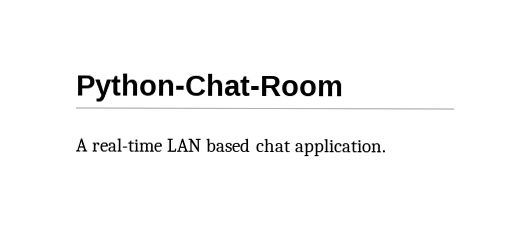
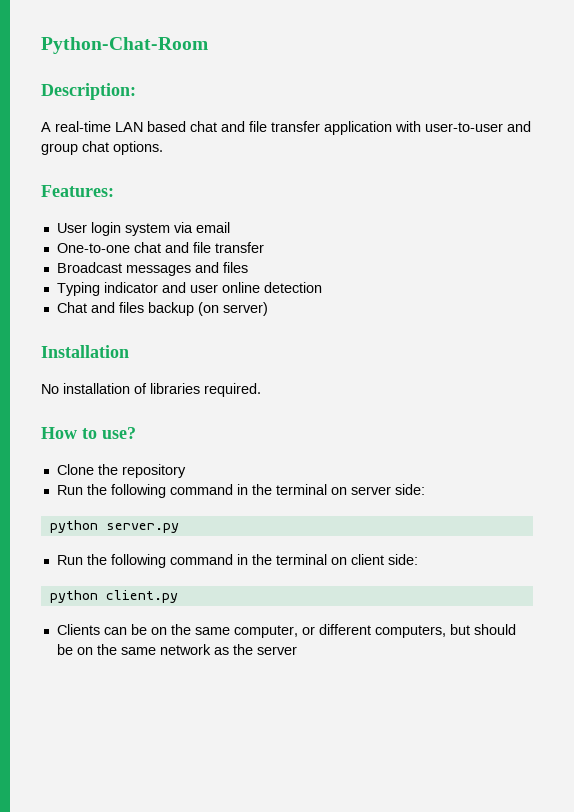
(344, 88) none -> [41,83,136,100] // Description:
[293,138,386,157] application. -> [221,121,531,135] [41,141,163,155] [41,185,114,197] [56,222,230,236] [56,242,264,253] [56,262,248,276] [56,282,322,296] [56,302,268,316] [41,345,129,358] [41,383,261,397] [41,427,136,439] [56,464,186,478] [56,484,425,498] [49,520,179,533] [56,554,418,568] [49,590,178,603] [56,624,516,638] [56,644,297,655] and file transfer application with user-to-user and group chat options. // Features: // User login system via email // One-to-one chat and file transfer // Broadcast messages and files // Typing indicator and user online detection // Chat and files backup (on server) // Installation // No installation of libraries required. // How to use? // Clone the repository // Run the following command in the terminal on server side: // python server.py // Run the following command in the terminal on client side: // python client.py // Clients can be on the same computer, or different computers, but should be on the same network as the server

